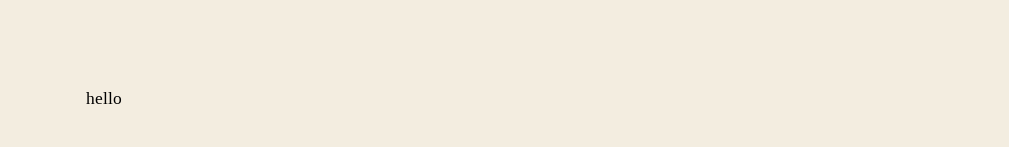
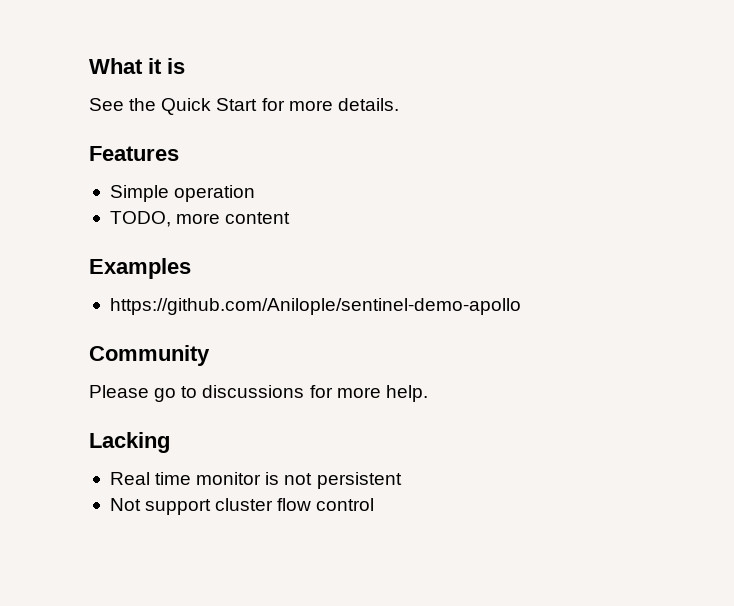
[86,92,122,104] hello -> [89,58,185,74] [89,98,399,115] [89,146,179,161] [109,185,256,202] [109,211,291,227] [89,258,191,279] [109,298,521,315] [89,345,210,366] [89,385,428,402] [89,432,170,453] [109,472,402,489] [109,498,375,515] What it is // See the Quick Start for more details. // Features // Simple operation // TODO, more content // Examples // https://github.com/Anilople/sentinel-demo-apollo // Community // Please go to discussions for more help. // Lacking // Real time monitor is not persistent // Not support cluster flow control

